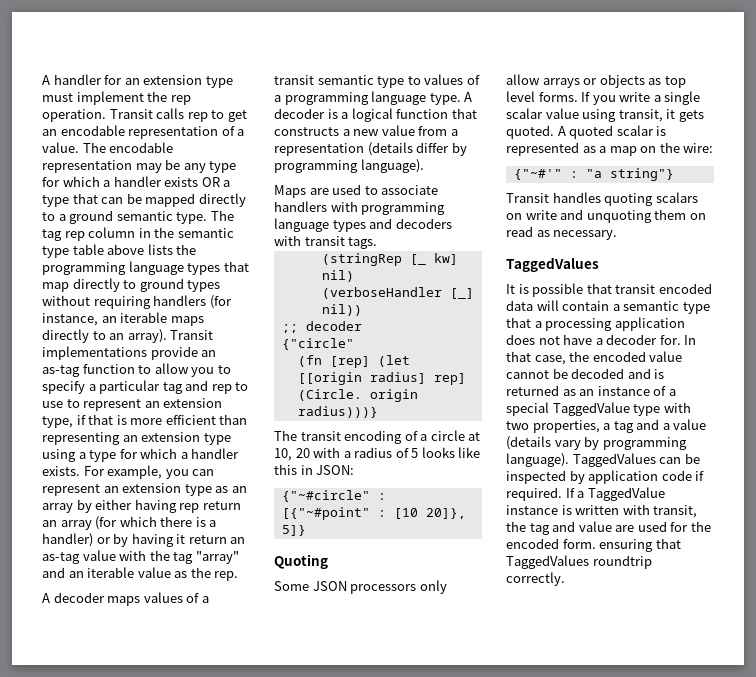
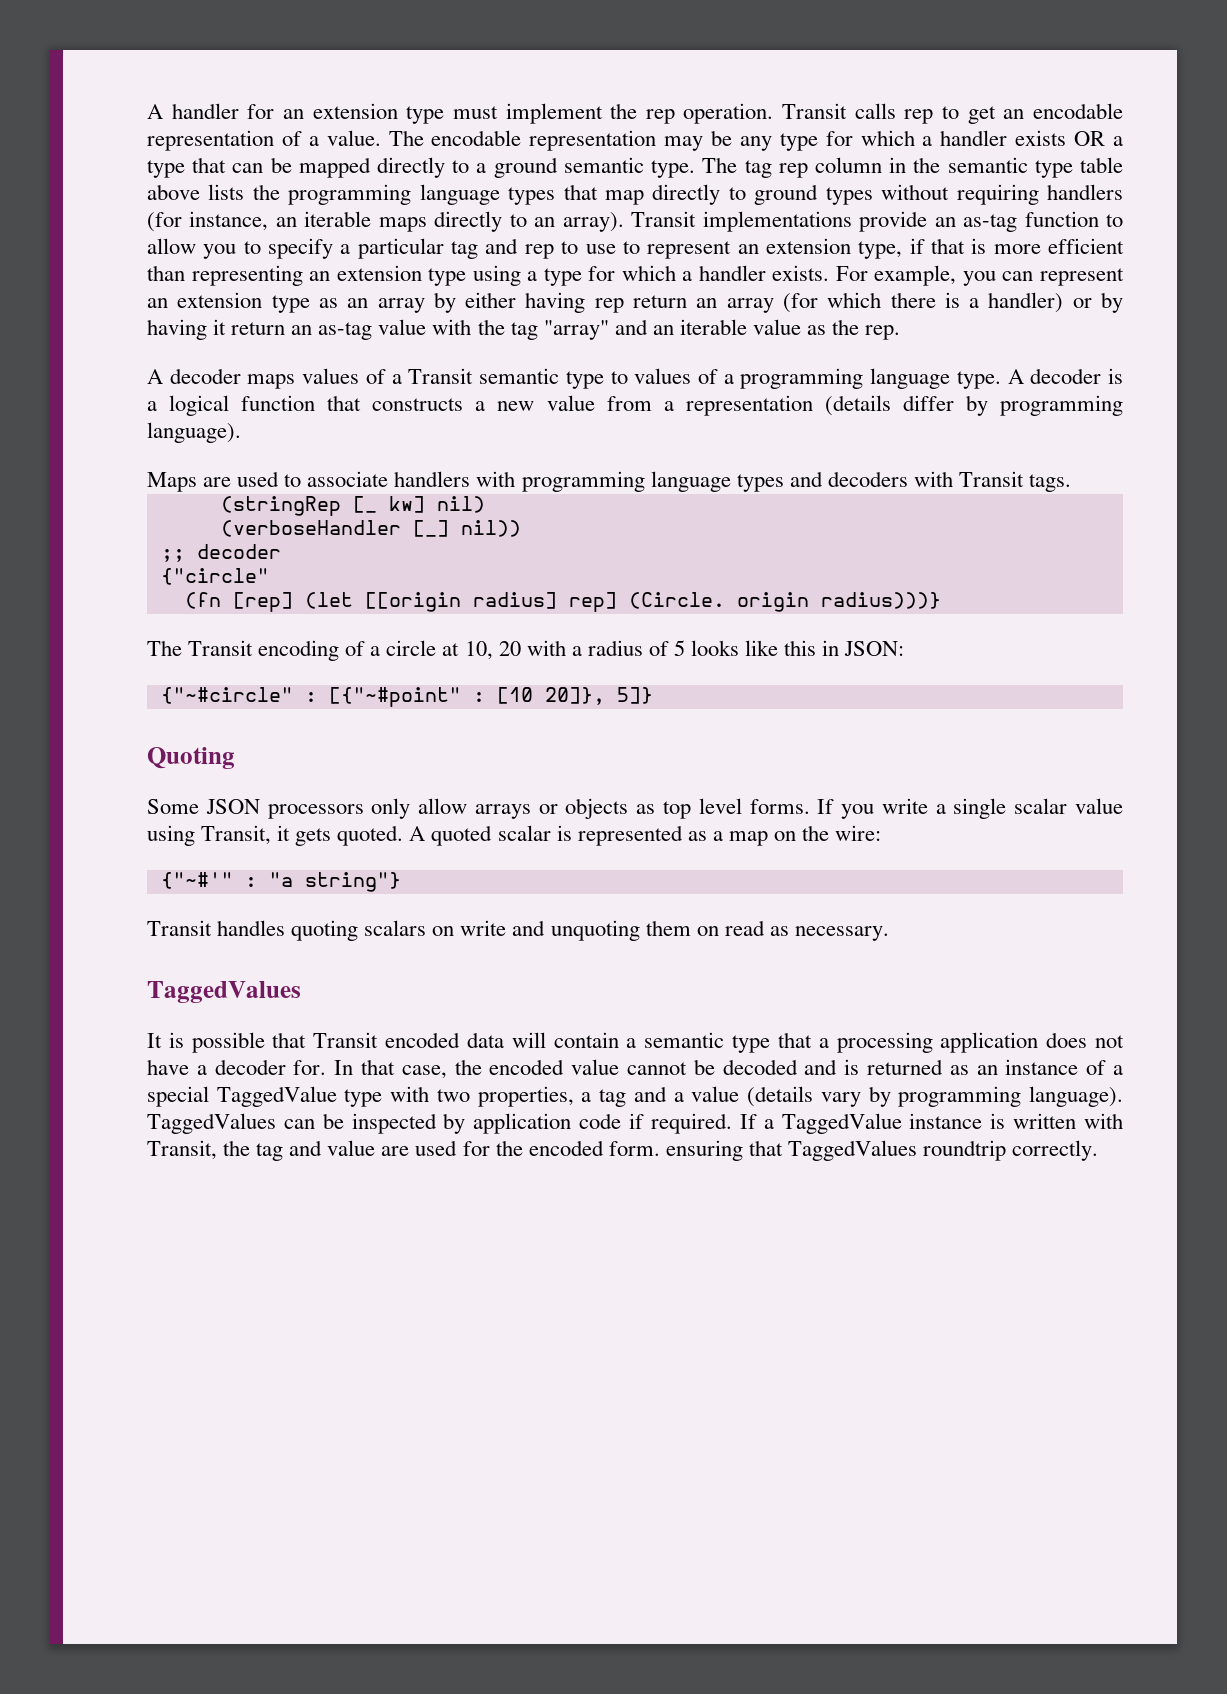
[274,75,314,85] transit -> [408,368,474,384] Transit
[304,236,345,246] transit -> [958,471,1024,487] Transit
[300,431,341,441] transit -> [188,640,254,656] Transit
[618,109,663,122] transit, -> [201,825,272,845] Transit,
[615,284,656,294] transit -> [313,1032,379,1048] Transit
[653,505,698,518] transit, -> [147,1140,217,1160] Transit,

